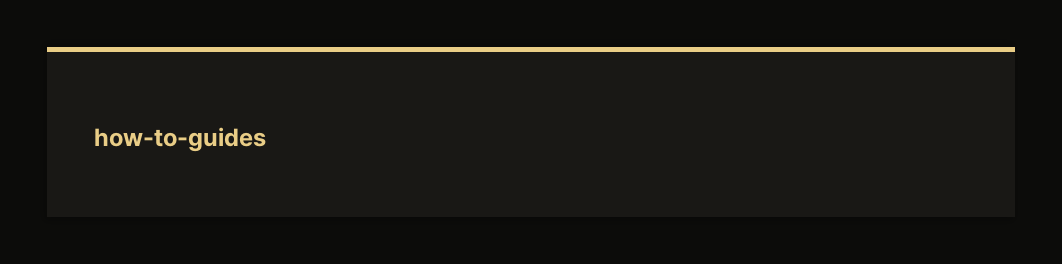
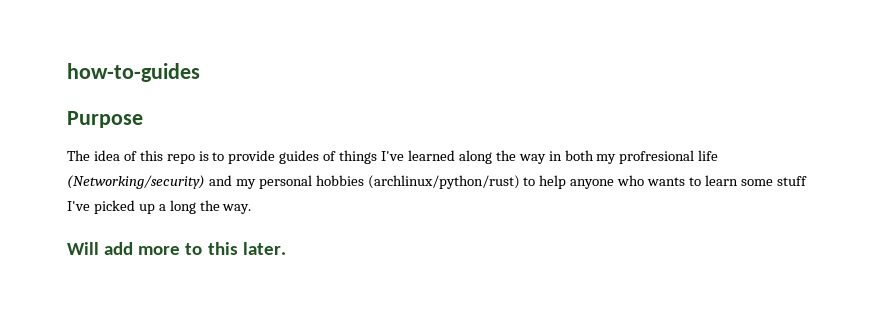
(266, 139) none -> [67,111,143,128] [67,150,719,164] [67,175,807,189] [67,200,252,214] [67,242,286,255] // Purpose // The idea of this repo is to provide guides of things I've learned along the way in both my profresional life (Networking/security) and my personal hobbies (archlinux/python/rust) to help anyone who wants to learn some stuff I've picked up a long the way. // Will add more to this later.

